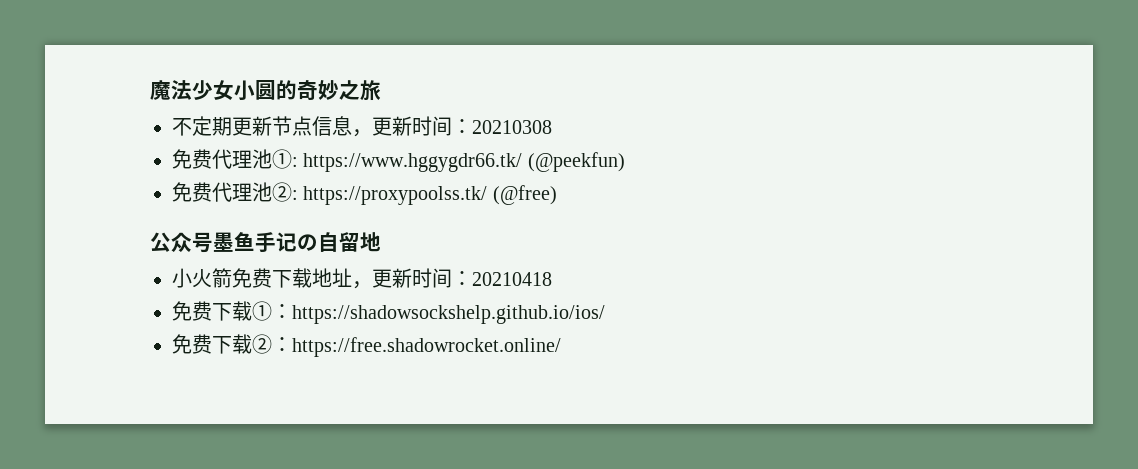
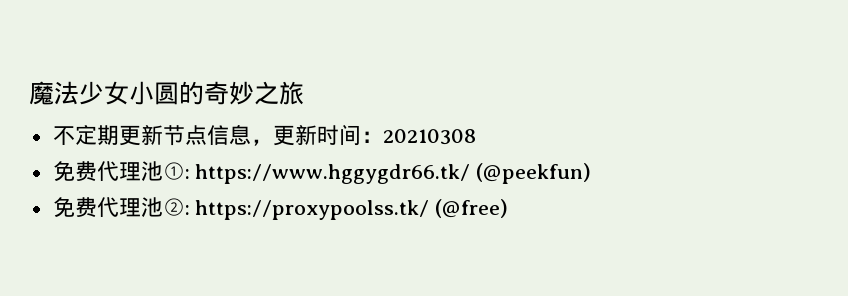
[150,232,381,253] [172,268,552,289] [172,301,605,324] [172,334,561,357] // 公众号墨鱼手记の自留地 // 小火箭免费下载地址，更新时间：20210418 // 免费下载①：https://shadowsockshelp.github.io/ios/ // 免费下载②：https://free.shadowrocket.online/ -> (509, 208) none

